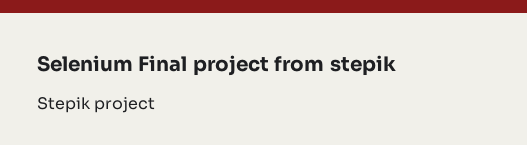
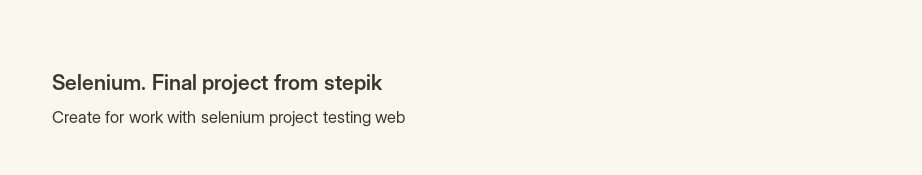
[37,55,133,72] Selenium -> [52,74,146,90] Selenium.
[37,97,156,113] Stepik project -> [52,111,406,127] Create for work with selenium project testing web

